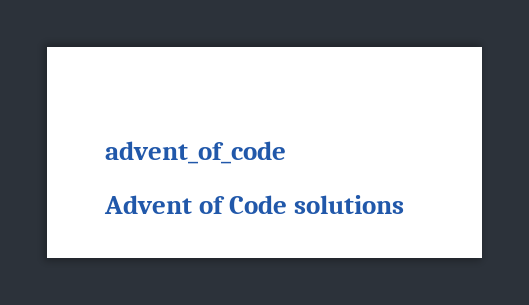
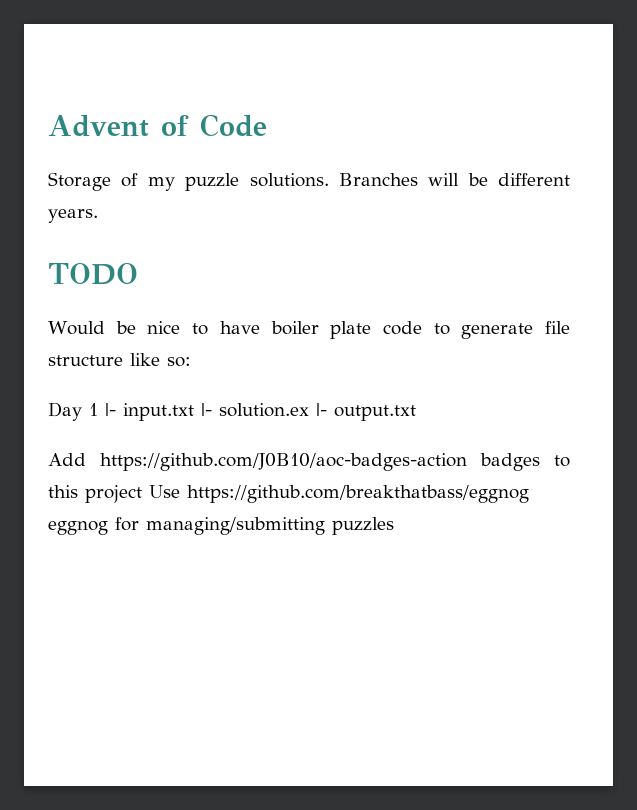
[105,141,286,164] advent_of_code // -> (48, 126) none
[294,195,405,214] solutions -> [48,172,570,191] [48,209,98,223] [48,263,138,285] [48,321,571,339] [48,353,191,367] [48,402,416,421] [48,453,570,471] [48,485,529,503] [48,517,394,535] // Storage of my puzzle solutions. Branches will be different years. // TODO // Would be nice to have boiler plate code to generate file structure like so: // Day 1 |- input.txt |- solution.ex |- output.txt // Add https://github.com/J0B10/aoc-badges-action badges to this project Use https://github.com/breakthatbass/eggnog eggnog for managing/submitting puzzles

